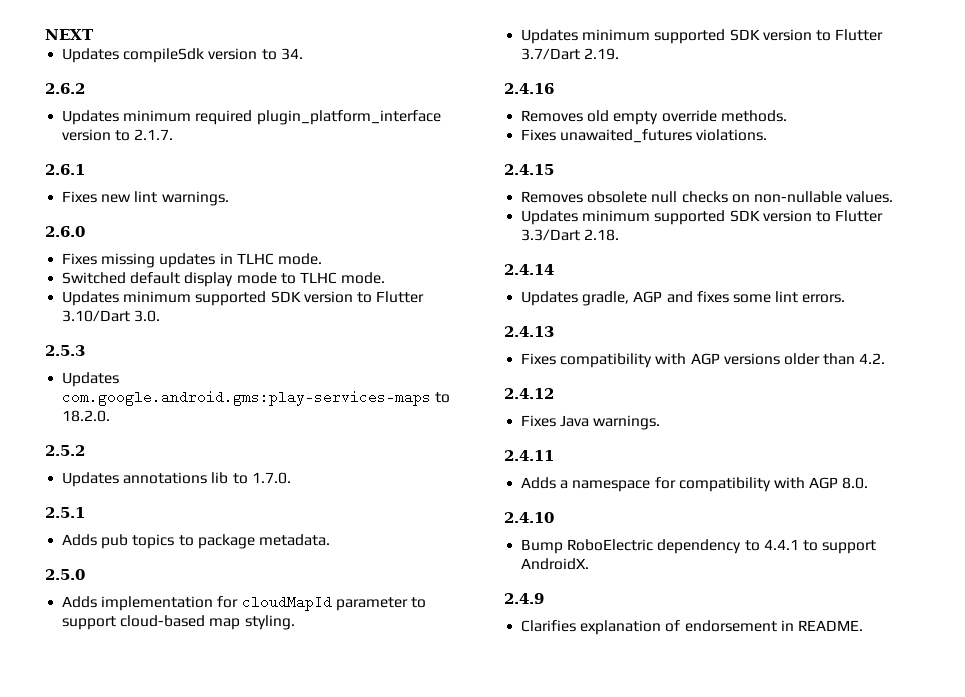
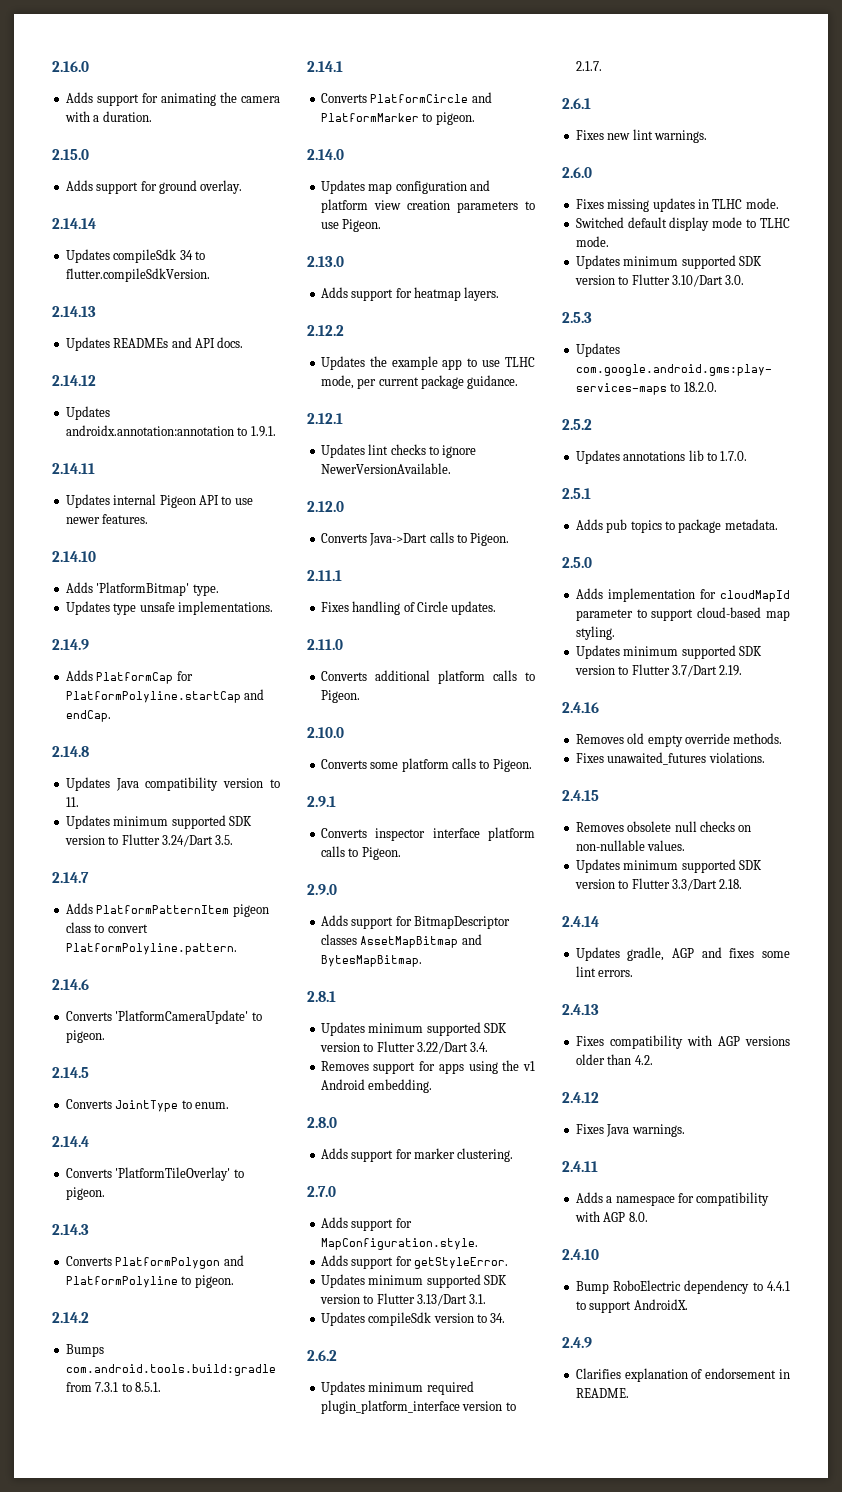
[45,29,94,40] NEXT -> [52,61,89,72] [65,92,280,106] [64,111,152,122] [52,149,89,160] [65,180,243,194] [52,218,96,229] [65,249,205,263] [65,268,210,282] [52,306,96,317] [65,337,244,351] [52,375,96,386] [65,406,110,420] [65,425,276,437] [52,463,95,474] [65,494,253,508] [65,514,149,524] [52,551,96,562] [65,582,219,596] [65,601,273,615] [52,639,89,650] [65,670,193,684] [65,689,265,703] [65,710,111,722] [52,746,89,757] [65,777,280,791] [65,797,79,807] [65,815,252,829] [64,834,234,847] [52,872,89,883] [65,903,269,917] [65,922,148,933] [65,943,237,955] [52,979,89,990] [65,1010,262,1024] [65,1030,105,1043] [52,1067,89,1078] [65,1099,229,1112] [52,1136,89,1147] [65,1167,244,1181] [65,1187,105,1200] [52,1224,89,1235] [65,1255,244,1269] [65,1275,234,1288] [52,1312,89,1323] [65,1344,104,1357] [65,1364,276,1376] [65,1382,161,1392] [307,61,343,72] [320,92,492,103] [320,112,475,125] [307,149,344,160] [320,180,490,194] [320,199,535,213] [320,219,382,232] [307,256,344,267] [320,287,500,301] [307,325,344,336] [320,356,535,370] [320,375,519,389] [307,413,343,424] [320,444,477,458] [320,463,451,474] [307,501,344,512] [320,532,510,546] [307,570,342,581] [320,601,497,615] [307,639,343,650] [320,670,535,684] [320,690,360,703] [307,727,344,738] [320,758,532,772] [307,796,336,807] [320,827,535,841] [320,846,401,860] [307,884,337,895] [320,915,510,929] [320,934,482,948] [320,955,422,967] [307,991,336,1002] [320,1022,507,1036] [319,1041,489,1054] [320,1060,535,1074] [320,1079,433,1093] [307,1117,337,1128] [320,1148,514,1162] [307,1186,336,1197] [320,1217,412,1231] [320,1238,478,1250] [320,1255,508,1269] [320,1274,507,1288] [319,1293,487,1306] 2.16.0 // Adds support for animating the camera with a duration. // 2.15.0 // Adds support for ground overlay. // 2.14.14 // Updates compileSdk 34 to flutter.compileSdkVersion. // 2.14.13 // Updates READMEs and API docs. // 2.14.12 // Updates androidx.annotation:annotation to 1.9.1. // 2.14.11 // Updates internal Pigeon API to use newer features. // 2.14.10 // Adds 'PlatformBitmap' type. // Updates type unsafe implementations. // 2.14.9 // Adds PlatformCap for PlatformPolyline.startCap and endCap. // 2.14.8 // Updates Java compatibility version to 11. // Updates minimum supported SDK version to Flutter 3.24/Dart 3.5. // 2.14.7 // Adds PlatformPatternItem pigeon class to convert PlatformPolyline.pattern. // 2.14.6 // Converts 'PlatformCameraUpdate' to pigeon. // 2.14.5 // Converts JointType to enum. // 2.14.4 // Converts 'PlatformTileOverlay' to pigeon. // 2.14.3 // Converts PlatformPolygon and PlatformPolyline to pigeon. // 2.14.2 // Bumps com.android.tools.build:gradle from 7.3.1 to 8.5.1. // 2.14.1 // Converts PlatformCircle and PlatformMarker to pigeon. // 2.14.0 // Updates map configuration and platform view creation parameters to use Pigeon. // 2.13.0 // Adds support for heatmap layers. // 2.12.2 // Updates the example app to use TLHC mode, per current package guidance. // 2.12.1 // Updates lint checks to ignore NewerVersionAvailable. // 2.12.0 // Converts Java->Dart calls to Pigeon. // 2.11.1 // Fixes handling of Circle updates. // 2.11.0 // Converts additional platform calls to Pigeon. // 2.10.0 // Converts some platform calls to Pigeon. // 2.9.1 // Converts inspector interface platform calls to Pigeon. // 2.9.0 // Adds support for BitmapDescriptor classes AssetMapBitmap and BytesMapBitmap. // 2.8.1 // Updates minimum supported SDK version to Flutter 3.22/Dart 3.4. // Removes support for apps using the v1 Android embedding. // 2.8.0 // Adds support for marker clustering. // 2.7.0 // Adds support for MapConfiguration.style. // Adds support for getStyleError. // Updates minimum supported SDK version to Flutter 3.13/Dart 3.1.

